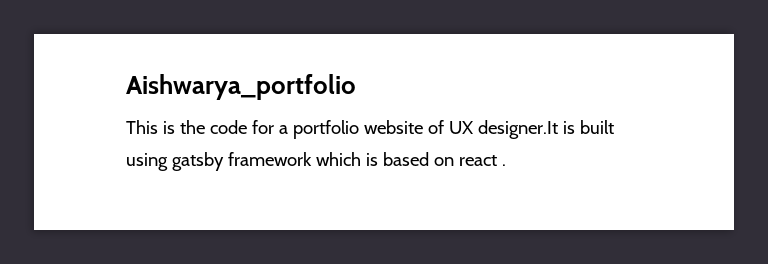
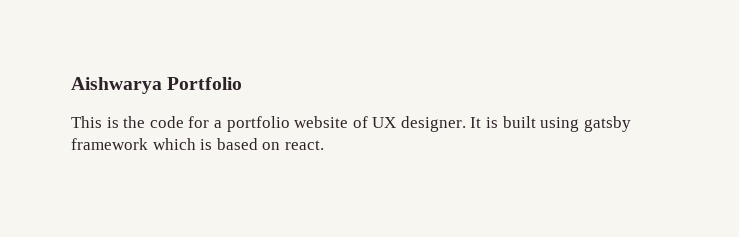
[126,74,356,100] Aishwarya_portfolio -> [71,77,243,94] Aishwarya Portfolio
[477,120,558,139] designer.It -> [400,116,482,132] designer. It
[458,155,506,166] react . -> [284,140,324,150] react.

